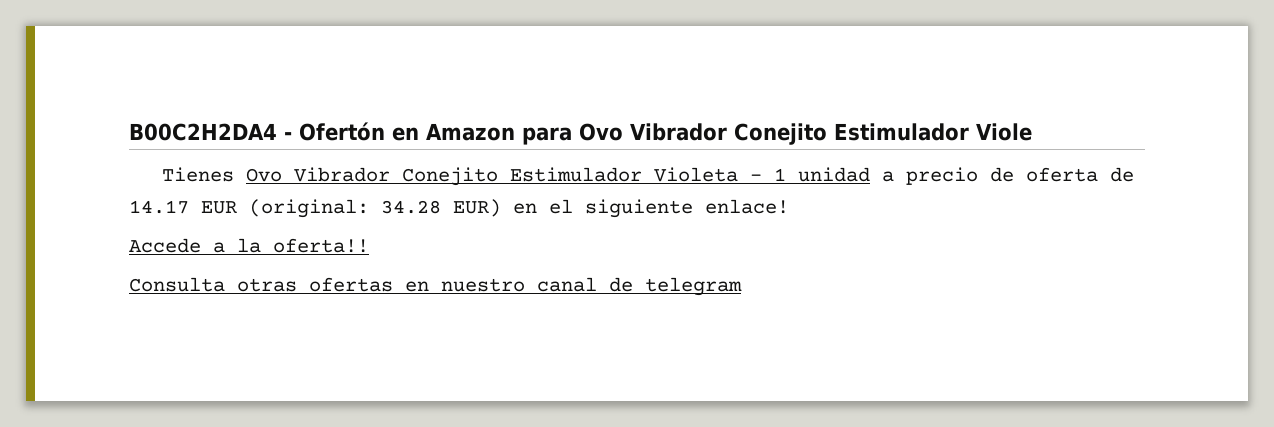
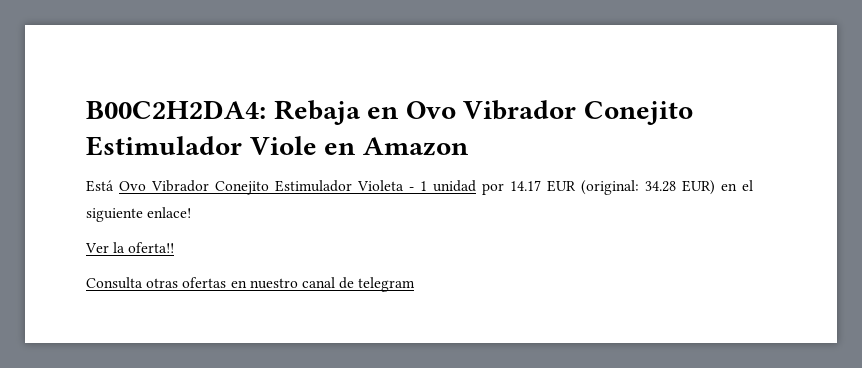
[129,122,572,145] B00C2H2DA4 - Ofertón en Amazon para -> [86,100,400,125] B00C2H2DA4: Rebaja en
[162,167,235,182] // Tienes -> [324,137,469,156] [86,180,114,192] en Amazon // Está
[882,167,1135,185] a precio de oferta de -> [482,183,504,195] por
[129,238,225,253] Accede a -> [85,243,109,253] Ver

